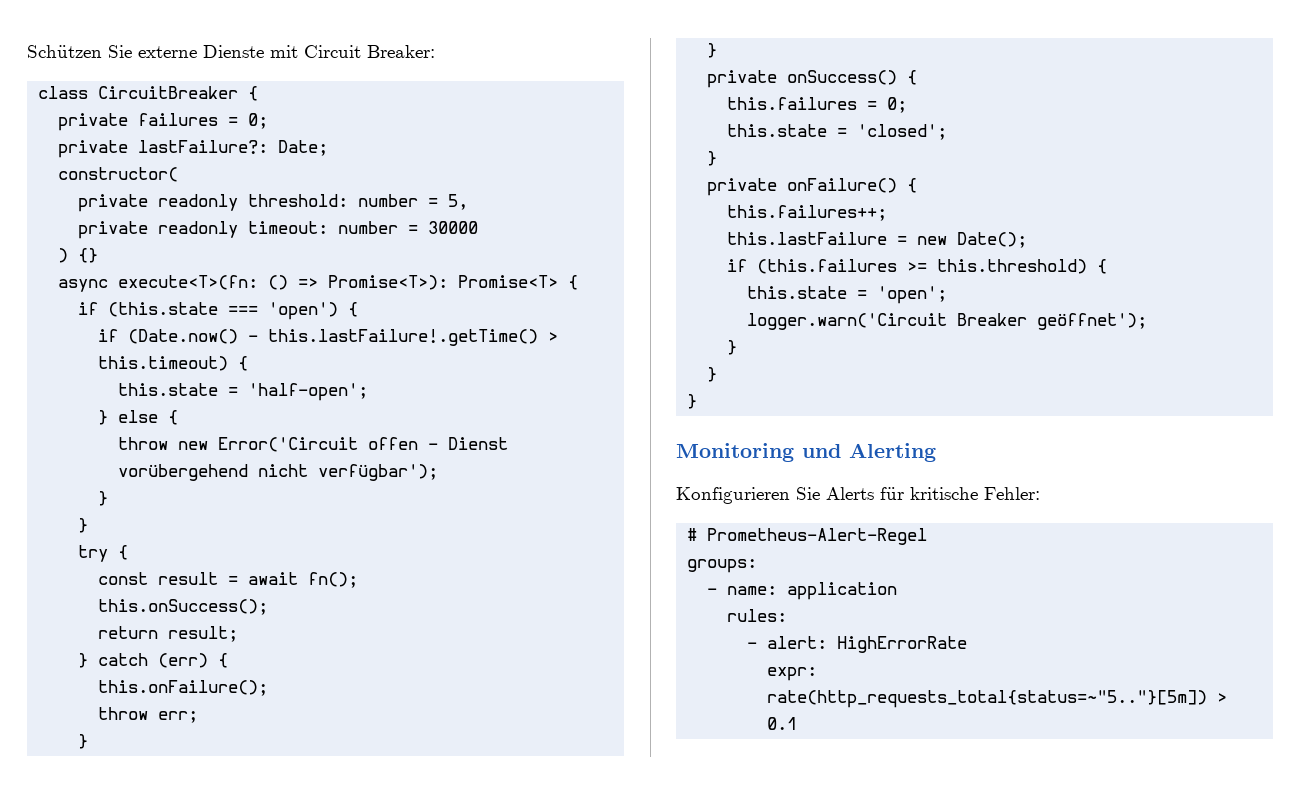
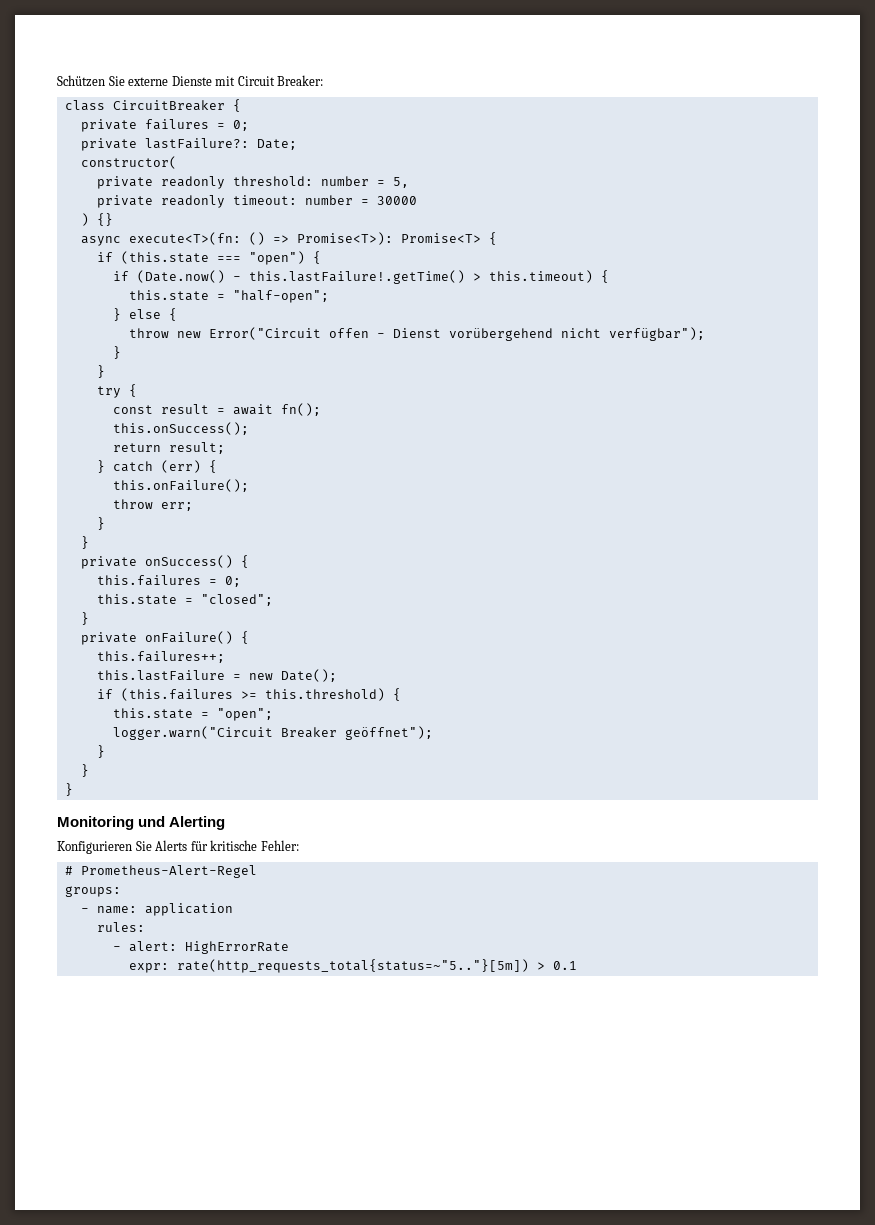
[268,302,339,320] 'open') -> [248,251,305,265] "open")
[248,383,369,401] 'half-open'; -> [232,290,329,303] "half-open";
[218,437,359,452] Error('Circuit -> [208,327,321,340] Error("Circuit
[318,464,439,481] verfügbar'); -> [608,327,705,341] verfügbar");
[857,124,948,140] 'closed'; -> [200,594,273,606] "closed";
[877,286,948,304] [747,313,1148,330] 'open'; // logger.warn('Circuit Breaker geöffnet'); -> [216,708,273,721] [112,726,433,740] "open"; // logger.warn("Circuit Breaker geöffnet");

